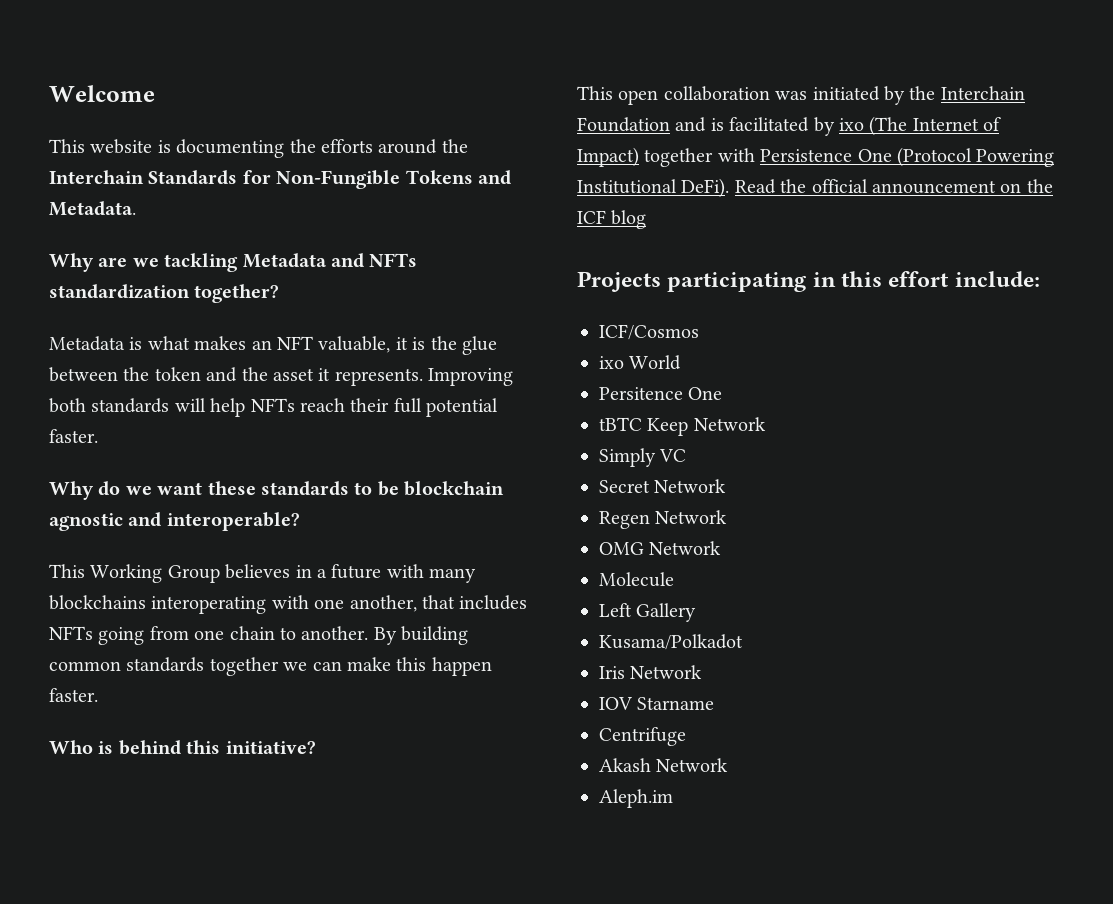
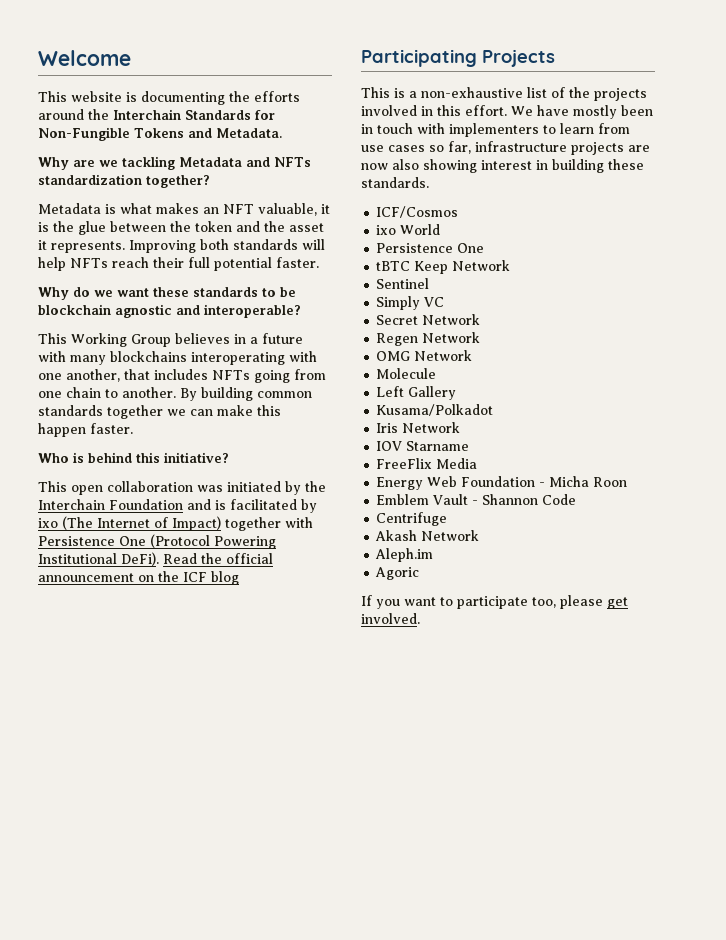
(647, 219) none -> [361,49,477,67] Participating
[667,271,1040,292] participating in this effort include: -> [361,87,647,101] [361,105,653,119] [361,123,630,137] [361,141,650,155] [361,159,644,173] [361,177,429,188] // This is a non-exhaustive list of the projects involved in this effort. We have mostly been in touch with implementers to learn from use cases so far, infrastructure projects are now also showing interest in building these standards.
[599,387,683,400] Persitence -> [376,243,454,253] Persistence
(766, 424) none -> [376,278,430,289] // Sentinel
[599,727,686,746] [599,758,729,772] [599,789,673,808] Centrifuge // Akash Network // Aleph.im -> [376,458,478,469] [376,476,628,490] [376,494,577,505] [376,512,448,526] [375,530,480,541] [375,548,434,562] [375,567,420,580] [361,595,628,609] [361,613,420,624] FreeFlix Media // Energy Web Foundation - Micha Roon // Emblem Vault - Shannon Code // Centrifuge // Akash Network // Aleph.im // Agoric // If you want to participate too, please get involved.

